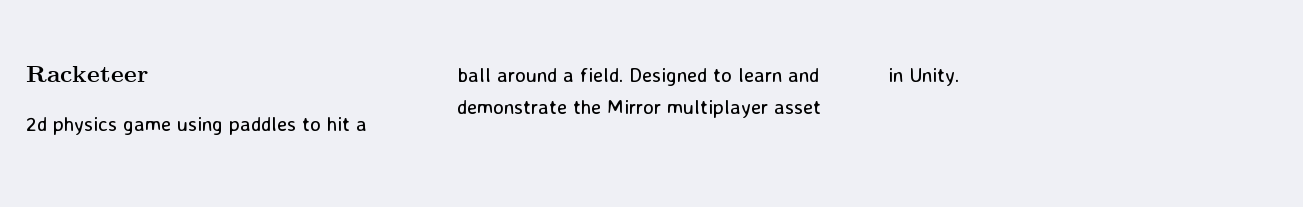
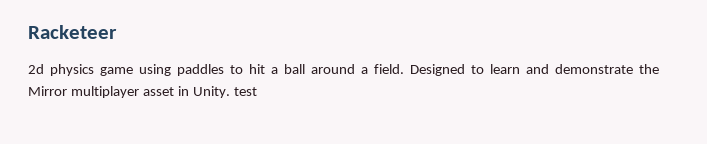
(959, 77) none -> [233,87,257,96] test

